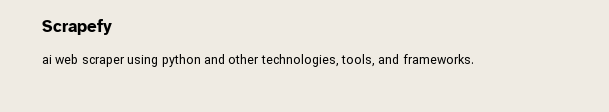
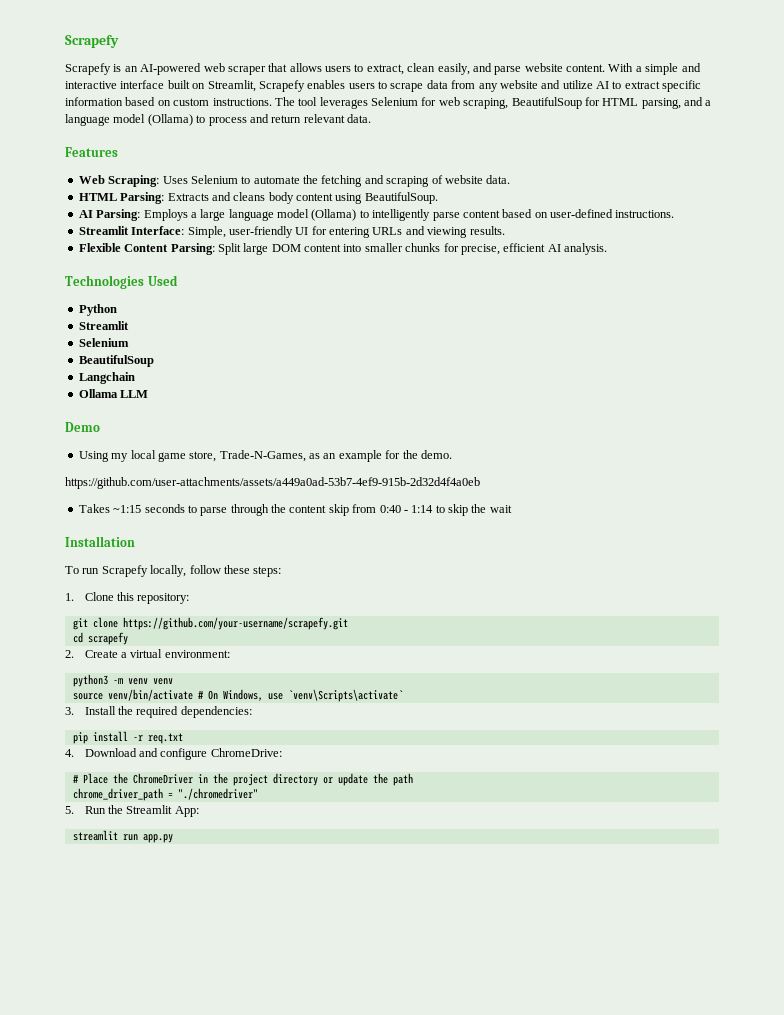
[42,54,474,67] ai web scraper using python and other technologies, tools, and frameworks. -> [65,63,701,75] [65,80,702,92] [65,97,712,109] [65,114,371,126] [65,147,118,157] [78,175,511,187] [78,192,438,204] [78,209,675,221] [78,226,505,238] [78,243,607,255] [65,275,178,289] [78,304,117,316] [78,321,129,330] [78,338,129,347] [78,355,154,367] [78,372,135,384] [78,389,149,398] [65,422,100,432] [78,450,452,462] [65,477,480,489] [78,504,512,516] [65,536,135,547] [65,565,282,577] [65,592,190,604] [72,617,348,630] [72,632,128,645] [65,649,230,658] [72,674,173,687] [72,689,403,702] [65,706,252,718] [72,731,183,744] [65,748,282,760] [72,773,413,786] [72,788,258,801] [65,805,199,817] [72,830,173,843] Scrapefy is an AI-powered web scraper that allows users to extract, clean easily, and parse website content. With a simple and interactive interface built on Streamlit, Scrapefy enables users to scrape data from any website and utilize AI to extract specific information based on custom instructions. The tool leverages Selenium for web scraping, BeautifulSoup for HTML parsing, and a language model (Ollama) to process and return relevant data. // Features // Web Scraping: Uses Selenium to automate the fetching and scraping of website data. // HTML Parsing: Extracts and cleans body content using BeautifulSoup. // AI Parsing: Employs a large language model (Ollama) to intelligently parse content based on user-defined instructions. // Streamlit Interface: Simple, user-friendly UI for entering URLs and viewing results. // Flexible Content Parsing: Split large DOM content into smaller chunks for precise, efficient AI analysis. // Technologies Used // Python // Streamlit // Selenium // BeautifulSoup // Langchain // Ollama LLM // Demo // Using my local game store, Trade-N-Games, as an example for the demo. // https://github.com/user-attachments/assets/a449a0ad-53b7-4ef9-915b-2d32d4f4a0eb // Takes ~1:15 seconds to parse through the content skip from 0:40 - 1:14 to skip the wait // Installation // To run Scrapefy locally, follow these steps: // 1. Clone this repository: // git clone https://github.com/your-username/scrapefy.git // cd scrapefy // 2. Create a virtual environment: // python3 -m venv venv // source venv/bin/activate # On Windows, use `venv\Scripts\activate` // 3. Install the required dependencies: // pip install -r req.txt // 4. Download and configure ChromeDrive: // # Place the ChromeDriver in the project directory or update the path // chrome_driver_path = "./chromedriver" // 5. Run the Streamlit App: // streamlit run app.py

